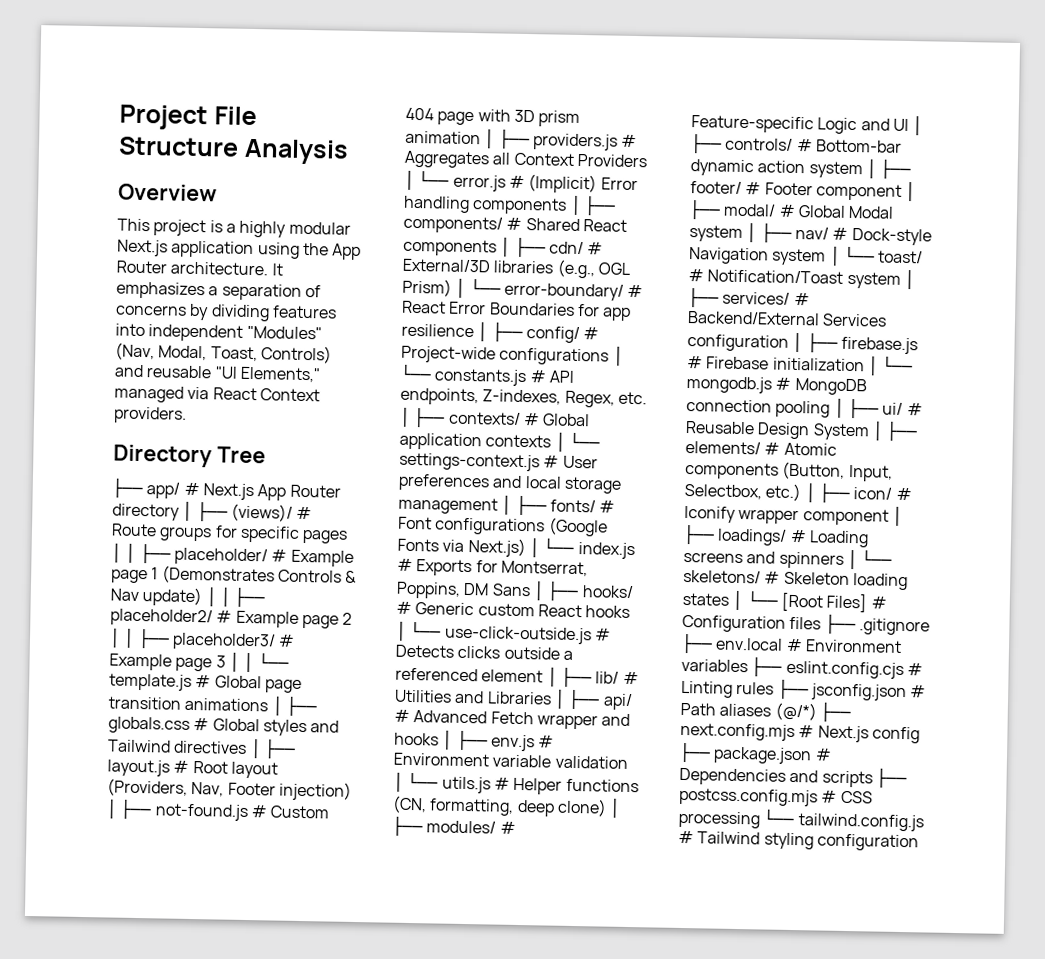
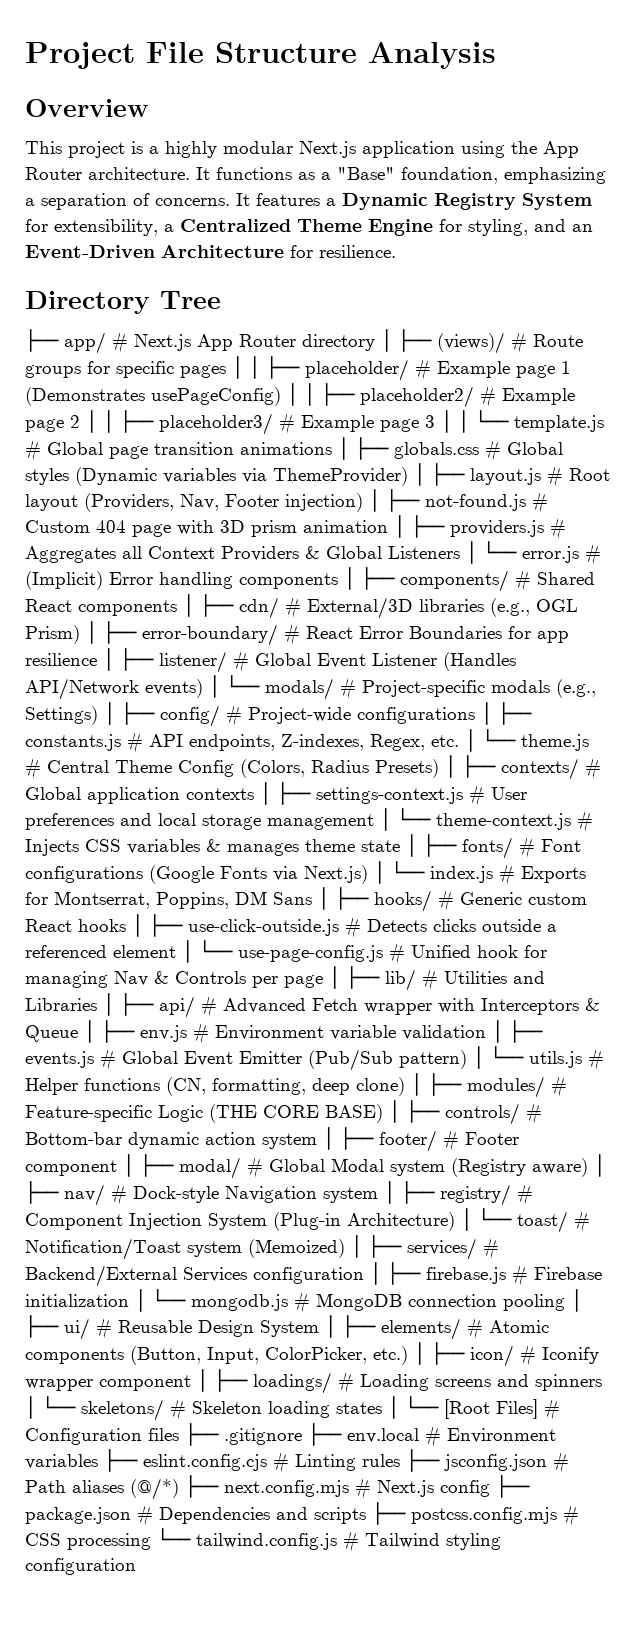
[116,281,321,301] [115,303,337,322] [115,323,322,342] [115,342,332,364] [114,364,321,383] [114,385,320,403] [113,406,187,424] emphasizes a separation of concerns by dividing features into independent "Modules" (Nav, Modal, Toast, Controls) and reusable "UI Elements," managed via React Context providers. -> [216,167,606,184] [25,193,592,210] [25,219,593,236] [25,245,396,258] functions as a "Base" foundation, emphasizing a separation of concerns. It features a Dynamic Registry System for extensibility, a Centralized Theme Engine for styling, and an Event-Driven Architecture for resilience.
[277,569,358,583] [110,587,203,607] Controls & Nav update) -> [151,387,281,406] usePageConfig)
[310,720,340,733] [107,739,248,754] and Tailwind directives -> [75,467,408,486] (Dynamic variables via ThemeProvider)
(647, 160) none -> [305,546,460,559] & Global Listeners
[469,277,501,295] └── -> [103,621,137,644] ├──
(523, 331) none -> [159,651,516,673] [25,675,596,700] [25,702,155,725] listener/ # Global Event Listener (Handles API/Network events) │ └── modals/ # Project-specific modals (e.g., Settings) │ ├──
[400,363,432,381] └── -> [498,702,532,725] ├──
(411, 416) none -> [482,729,589,751] [25,755,456,779] └── theme.js # Central Theme Config (Colors, Radius Presets) │
[568,431,600,449] └── -> [277,782,311,805] ├──
(513, 504) none -> [397,808,593,832] [25,834,417,857] └── theme-context.js # Injects CSS variables & manages theme state │
[410,620,442,638] └── -> [149,914,183,937] ├──
(558, 676) none -> [199,940,547,964] [25,966,340,989] └── use-page-config.js # Unified hook for managing Nav & Controls per page │
[601,713,631,727] [394,732,439,746] and hooks -> [438,998,600,1015] [25,1025,78,1042] with Interceptors & Queue
(404, 781) none -> [509,1020,543,1043] [25,1046,484,1071] ├── events.js # Global Event Emitter (Pub/Sub pattern) │
[860,118,909,132] and UI -> [209,1104,383,1123] (THE CORE BASE)
(743, 233) none -> [451,1158,588,1177] (Registry aware)
(841, 255) none -> [401,1181,533,1206] [25,1208,472,1231] ├── registry/ # Component Injection System (Plug-in Architecture) │
(901, 280) none -> [248,1239,345,1258] (Memoized)
[684,483,762,500] Selectbox, -> [265,1347,367,1364] ColorPicker,

